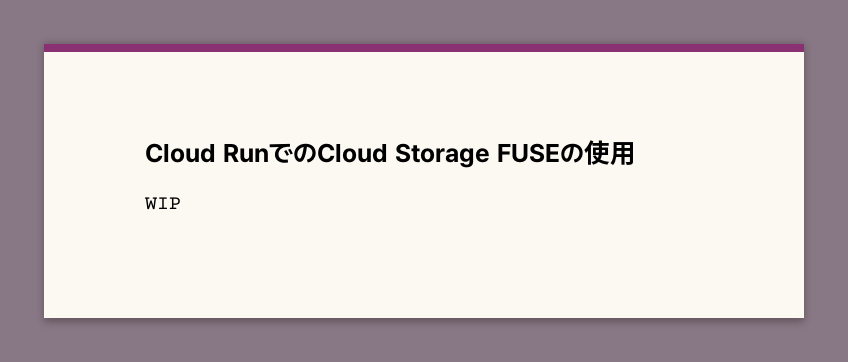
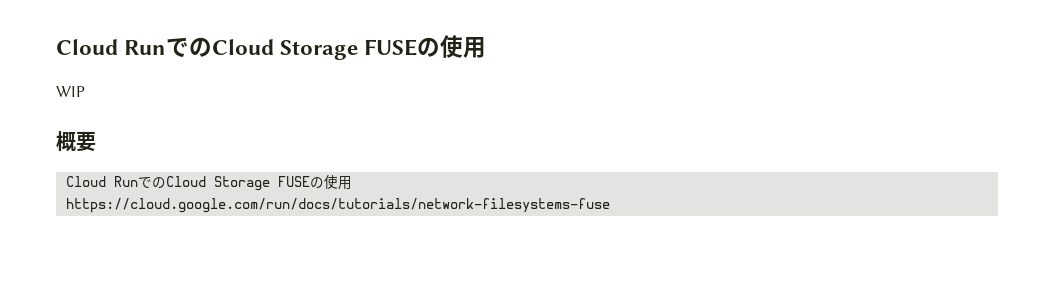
(181, 203) none -> [56,131,96,152] [65,174,352,191] [65,198,610,213] // 概要 // Cloud RunでのCloud Storage FUSEの使用 // https://cloud.google.com/run/docs/tutorials/network-filesystems-fuse

